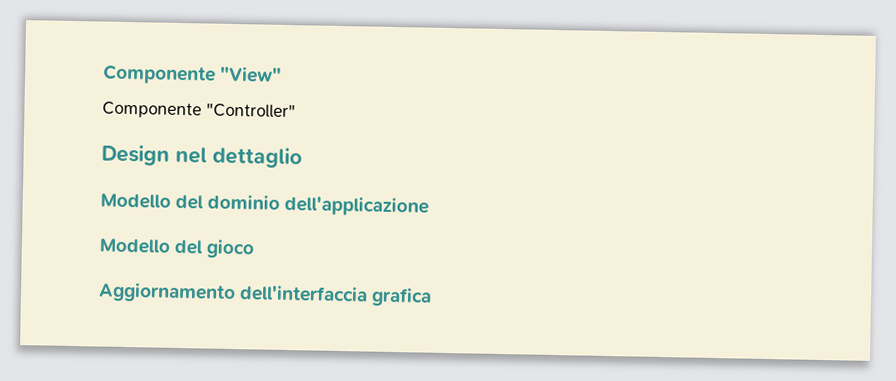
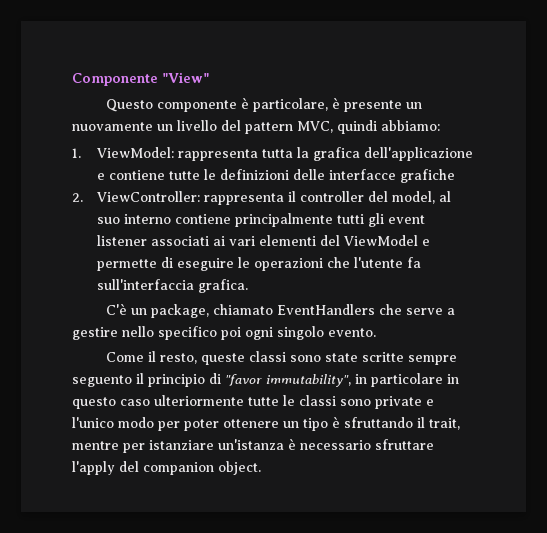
[102,101,296,119] [101,144,303,169] [100,193,430,217] [99,238,256,259] [98,282,433,307] Componente "Controller" // Design nel dettaglio // Modello del dominio dell'applicazione // Modello del gioco // Aggiornamento dell'interfaccia grafica -> [106,97,423,112] [72,120,440,134] [72,147,473,161] [96,169,455,183] [72,191,451,205] [96,213,425,227] [96,235,430,246] [96,257,421,271] [96,279,248,293] [106,303,456,318] [72,326,376,340] [106,351,458,365] [72,373,459,387] [72,395,434,409] [72,416,460,431] [72,438,434,453] [72,461,261,475] Questo componente è particolare, è presente un nuovamente un livello del pattern MVC, quindi abbiamo: // 1. ViewModel: rappresenta tutta la grafica dell'applicazione e contiene tutte le definizioni delle interfacce grafiche // 2. ViewController: rappresenta il controller del model, al suo interno contiene principalmente tutti gli event listener associati ai vari elementi del ViewModel e permette di eseguire le operazioni che l'utente fa sull'interfaccia grafica. // C'è un package, chiamato EventHandlers che serve a gestire nello specifico poi ogni singolo evento. // Come il resto, queste classi sono state scritte sempre seguento il principio di "favor immutability", in particolare in questo caso ulteriormente tutte le classi sono private e l'unico modo per poter ottenere un tipo è sfruttando il trait, mentre per istanziare un'istanza è necessario sfruttare l'apply del companion object.

